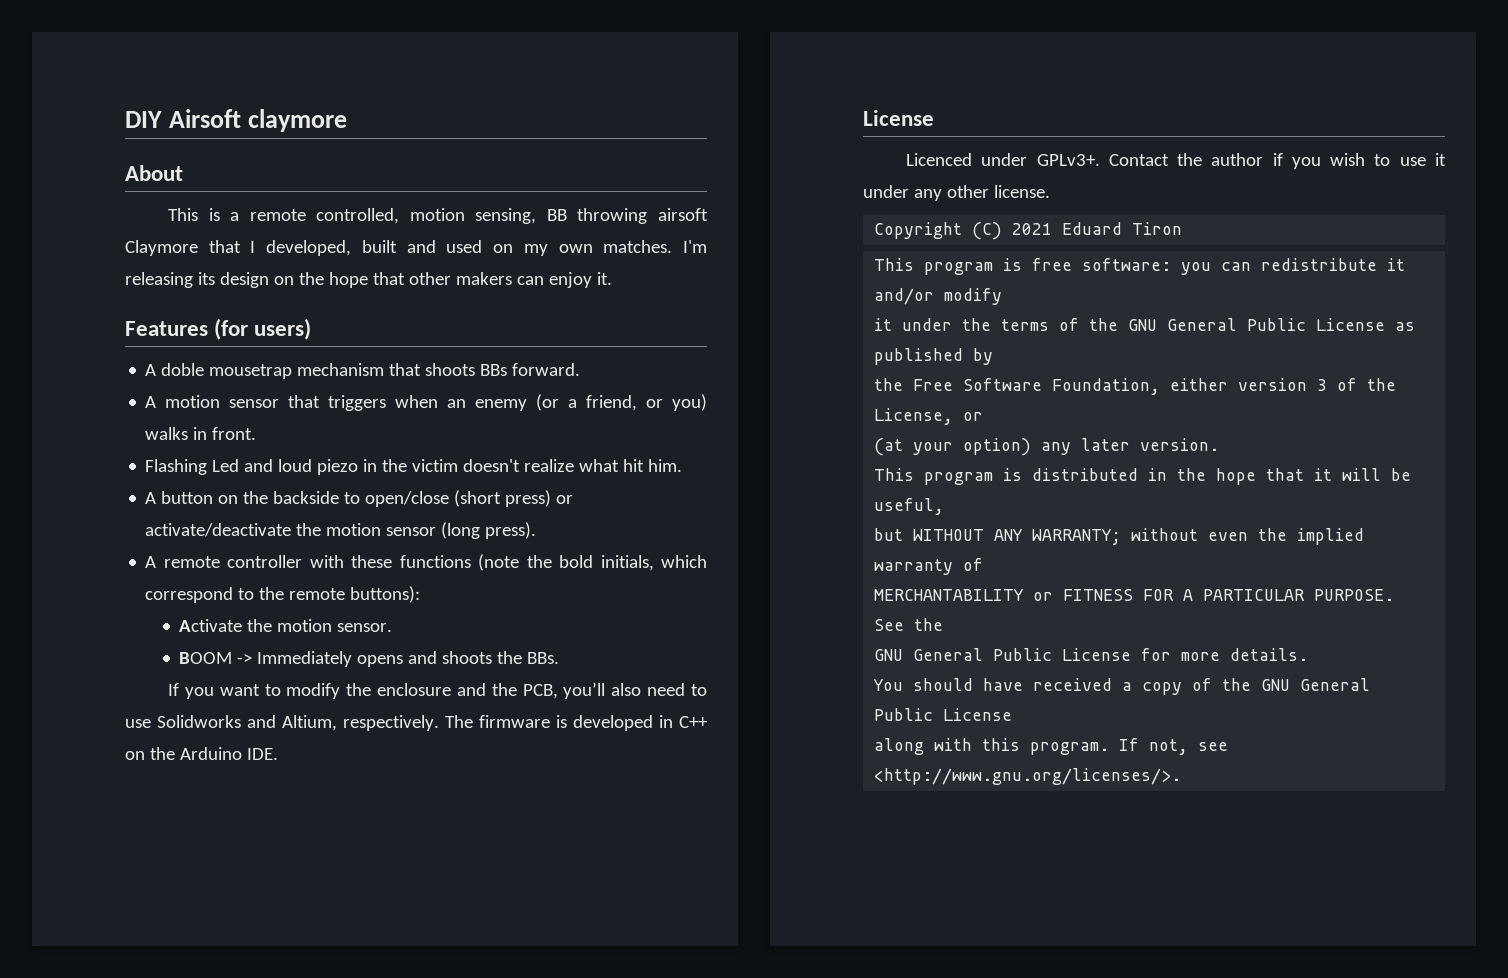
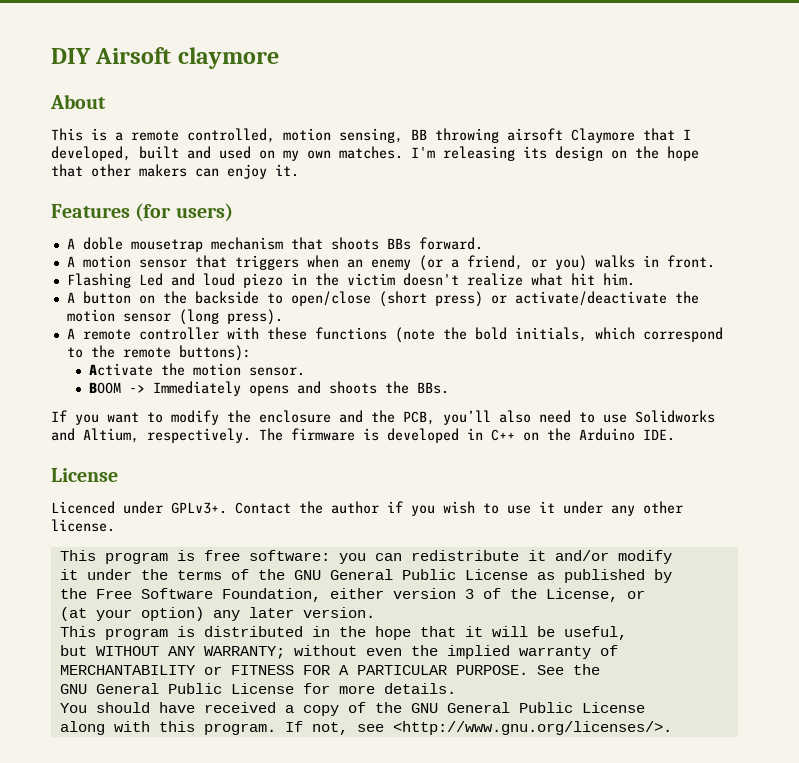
[874,222,1183,240] // Copyright (C) 2021 Eduard Tiron -> (115, 525) none

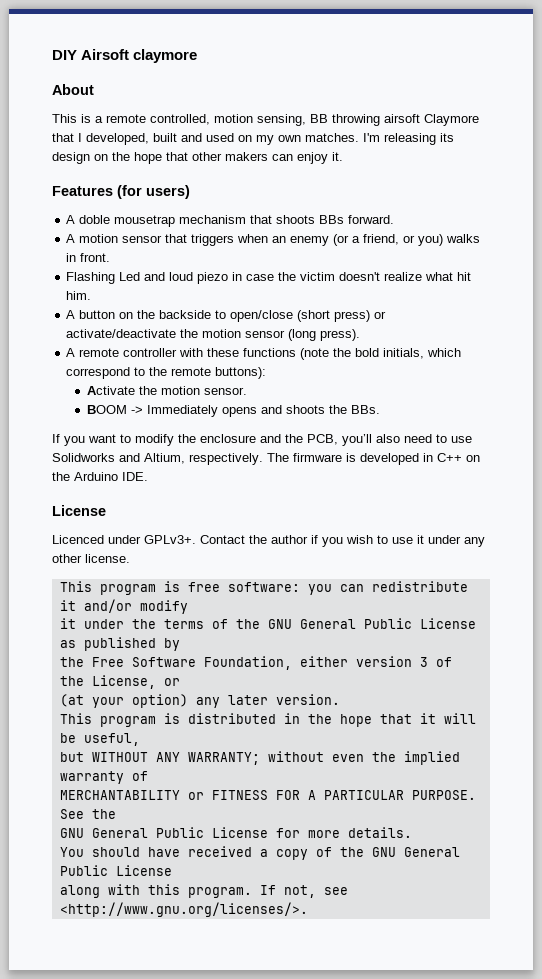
(307, 279) none -> [246,274,275,281] case

